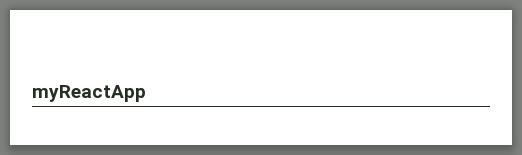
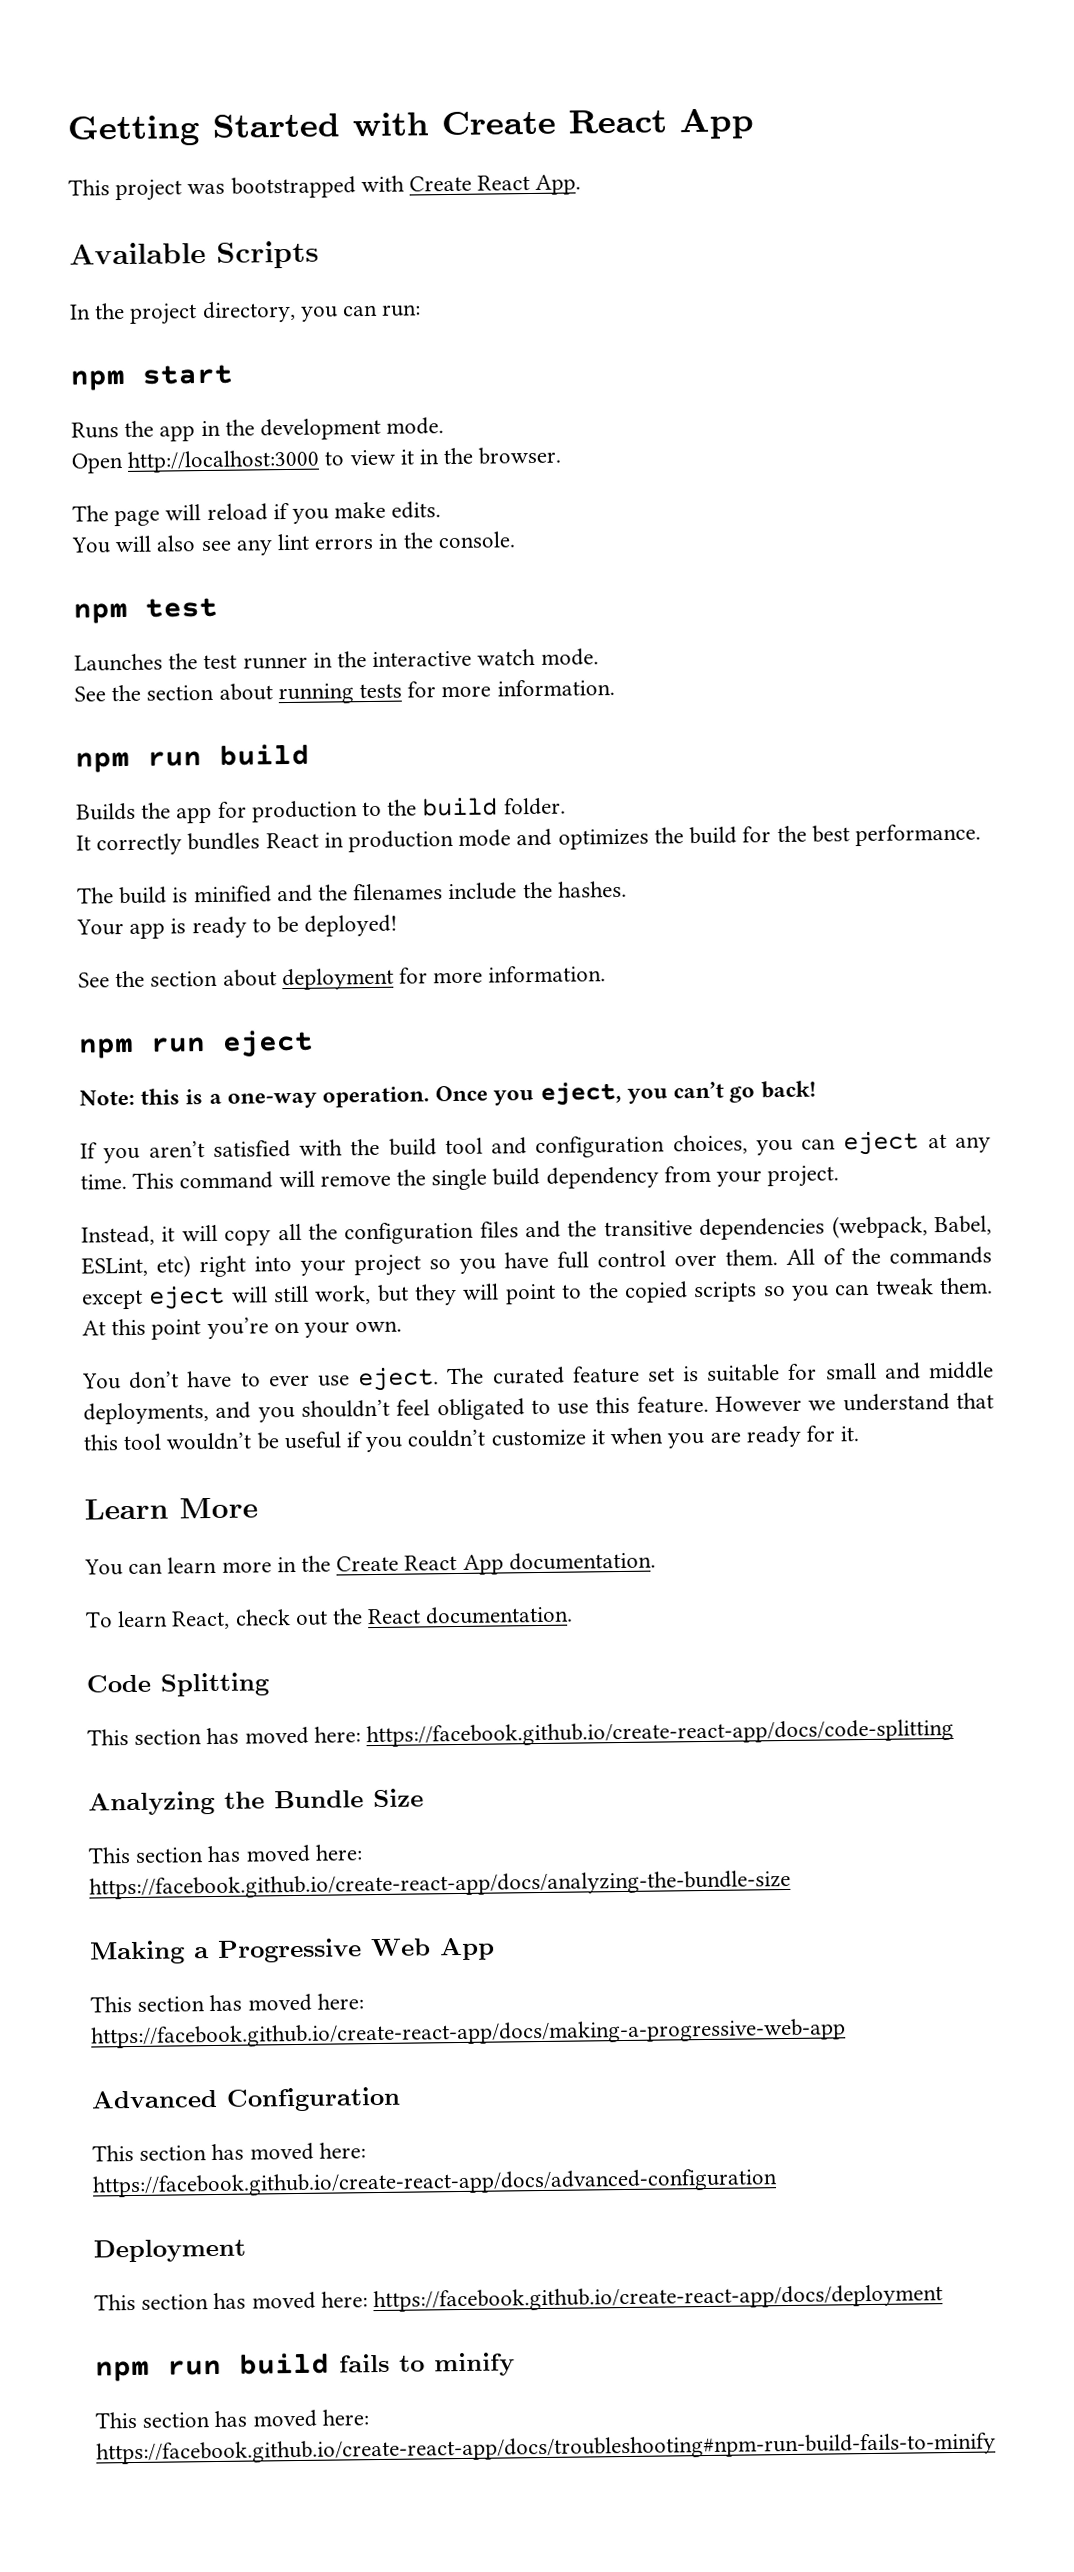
[32,85,146,102] myReactApp -> [67,108,754,147] [68,174,582,202] [69,240,319,269] [69,300,422,325] [70,364,233,391] [71,417,445,442] [71,446,562,474] [72,501,442,527] [71,531,515,556] [73,597,218,624] [74,648,599,672] [74,679,615,705] [75,743,310,773] [76,797,566,824] [76,823,981,856] [77,880,627,905] [76,914,399,939] [78,965,607,991] [78,1029,314,1059] [79,1080,816,1109] [80,1131,991,1164] [80,1165,840,1191] [81,1215,992,1246] [81,1246,992,1278] [82,1277,994,1310] [82,1317,403,1340] [82,1361,994,1392] [83,1392,994,1425] [83,1425,860,1453] [84,1497,258,1520] [84,1551,656,1576] [85,1605,574,1630] [86,1672,269,1697] [87,1718,955,1748] [88,1788,424,1816] [88,1844,363,1864] [89,1869,791,1900] [89,1937,495,1965] [90,1993,364,2013] [91,2018,846,2049] [91,2086,401,2112] [92,2142,366,2162] [92,2168,778,2198] [93,2238,246,2263] [94,2284,944,2313] [95,2352,515,2382] [95,2409,369,2429] [96,2432,996,2465] Getting Started with Create React App // This project was bootstrapped with Create React App. // Available Scripts // In the project directory, you can run: // npm start // Runs the app in the development mode. // Open http://localhost:3000 to view it in the browser. // The page will reload if you make edits. // You will also see any lint errors in the console. // npm test // Launches the test runner in the interactive watch mode. // See the section about running tests for more information. // npm run build // Builds the app for production to the build folder. // It correctly bundles React in production mode and optimizes the build for the best performance. // The build is minified and the filenames include the hashes. // Your app is ready to be deployed! // See the section about deployment for more information. // npm run eject // Note: this is a one-way operation. Once you eject, you can’t go back! // If you aren’t satisfied with the build tool and configuration choices, you can eject at any time. This command will remove the single build dependency from your project. // Instead, it will copy all the configuration files and the transitive dependencies (webpack, Babel, ESLint, etc) right into your project so you have full control over them. All of the commands except eject will still work, but they will point to the copied scripts so you can tweak them. At this point you’re on your own. // You don’t have to ever use eject. The curated feature set is suitable for small and middle deployments, and you shouldn’t feel obligated to use this feature. However we understand that this tool wouldn’t be useful if you couldn’t customize it when you are ready for it. // Learn More // You can learn more in the Create React App documentation. // To learn React, check out the React documentation. // Code Splitting // This section has moved here: https://facebook.github.io/create-react-app/docs/code-splitting // Analyzing the Bundle Size // This section has moved here: https://facebook.github.io/create-react-app/docs/analyzing-the-bundle-size // Making a Progressive Web App // This section has moved here: https://facebook.github.io/create-react-app/docs/making-a-progressive-web-app // Advanced Configuration // This section has moved here: https://facebook.github.io/create-react-app/docs/advanced-configuration // Deployment // This section has moved here: https://facebook.github.io/create-react-app/docs/deployment // npm run build fails to minify // This section has moved here: https://facebook.github.io/create-react-app/docs/troubleshooting#npm-run-build-fails-to-minify

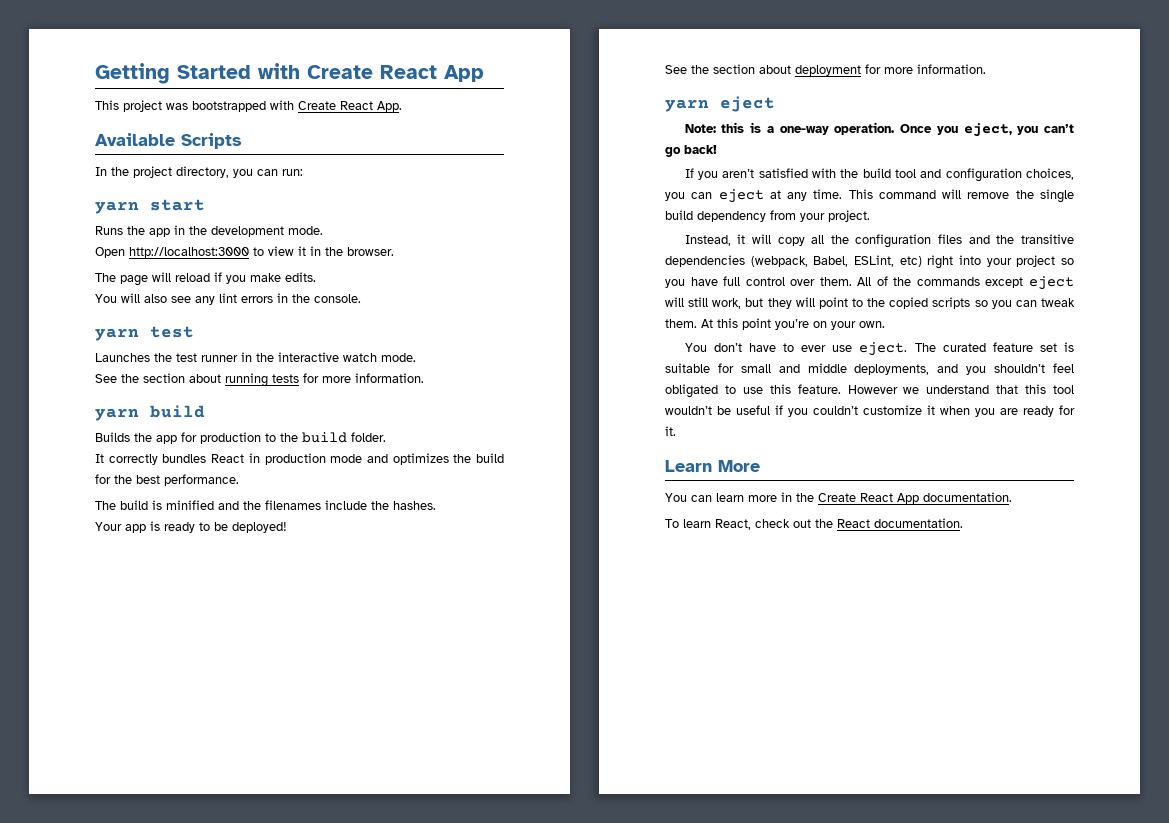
[70,369,126,391] npm -> [95,201,139,214] yarn
[73,602,128,624] npm -> [95,328,139,341] yarn
[75,751,202,773] npm run -> [95,408,139,421] yarn
[78,1037,206,1059] npm run -> [665,99,709,112] yarn
[86,1672,269,1697] [87,1718,955,1748] [88,1788,424,1816] [88,1844,363,1864] [89,1869,791,1900] [89,1937,495,1965] [90,1993,364,2013] [91,2018,846,2049] [91,2086,401,2112] [92,2142,366,2162] [92,2168,778,2198] [93,2238,246,2263] [94,2284,944,2313] [95,2352,515,2382] [95,2409,369,2429] [96,2432,996,2465] // Code Splitting // This section has moved here: https://facebook.github.io/create-react-app/docs/code-splitting // Analyzing the Bundle Size // This section has moved here: https://facebook.github.io/create-react-app/docs/analyzing-the-bundle-size // Making a Progressive Web App // This section has moved here: https://facebook.github.io/create-react-app/docs/making-a-progressive-web-app // Advanced Configuration // This section has moved here: https://facebook.github.io/create-react-app/docs/advanced-configuration // Deployment // This section has moved here: https://facebook.github.io/create-react-app/docs/deployment // npm run build fails to minify // This section has moved here: https://facebook.github.io/create-react-app/docs/troubleshooting#npm-run-build-fails-to-minify -> (963, 523) none

